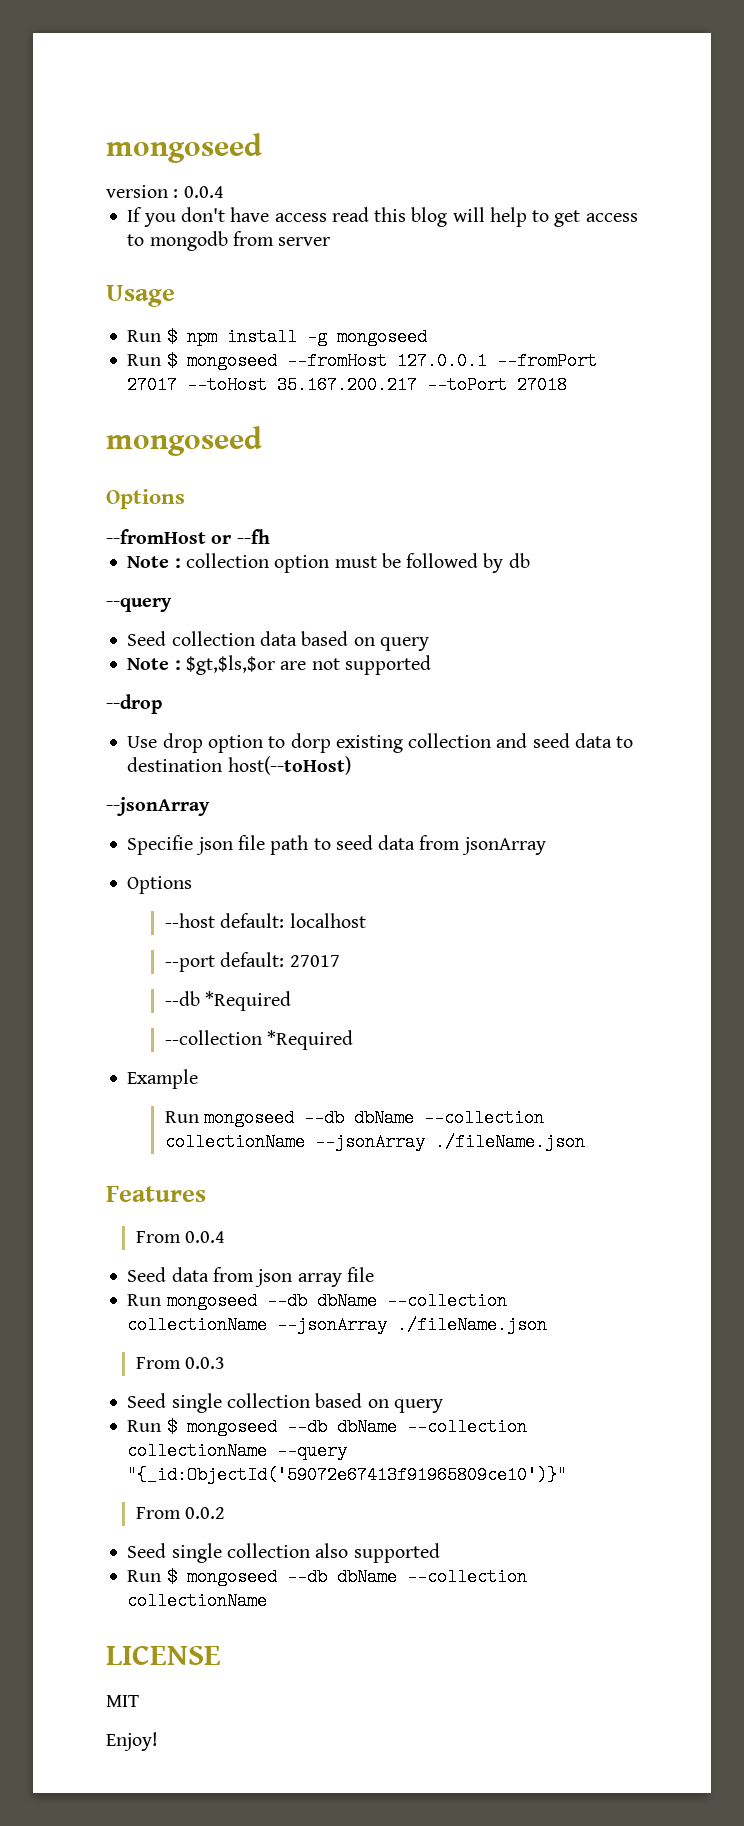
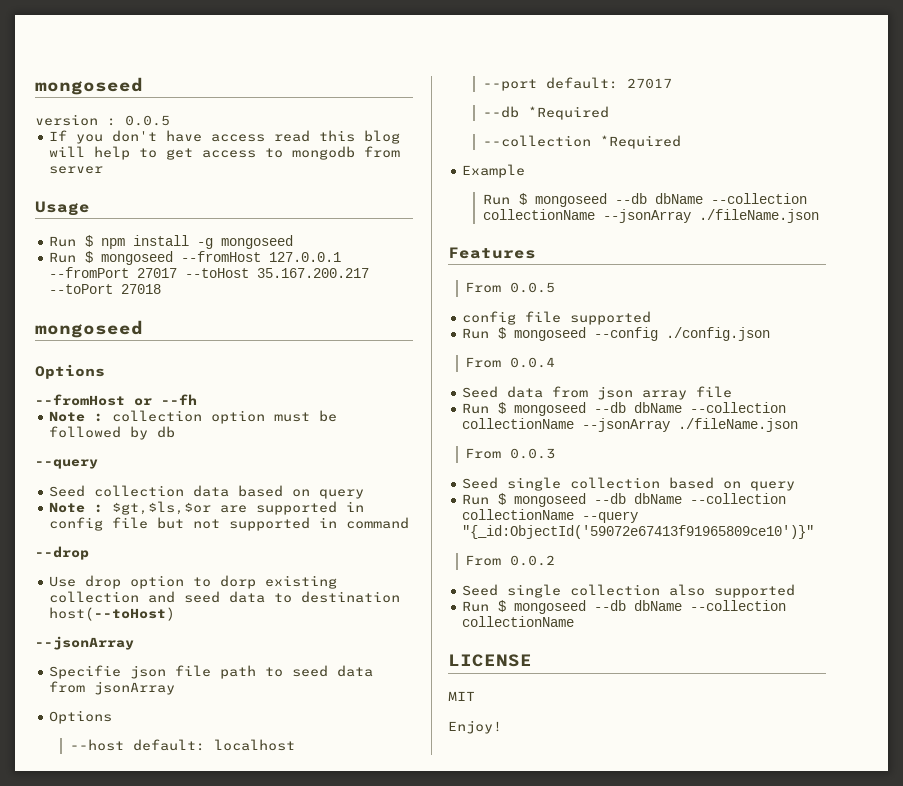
[183,186,224,198] 0.0.4 -> [125,115,170,126] 0.0.5
(307, 665) none -> [256,501,365,515] [49,517,185,531] supported in config file but
(431, 665) none -> [319,517,410,529] in command
(199, 1117) none -> [518,193,527,205] $
(206, 1194) none -> [465,282,556,293] [462,311,652,325] [462,327,771,341] // From 0.0.5 // config file supported // Run $ mongoseed --config ./config.json
(162, 1300) none -> [498,402,507,414] $

